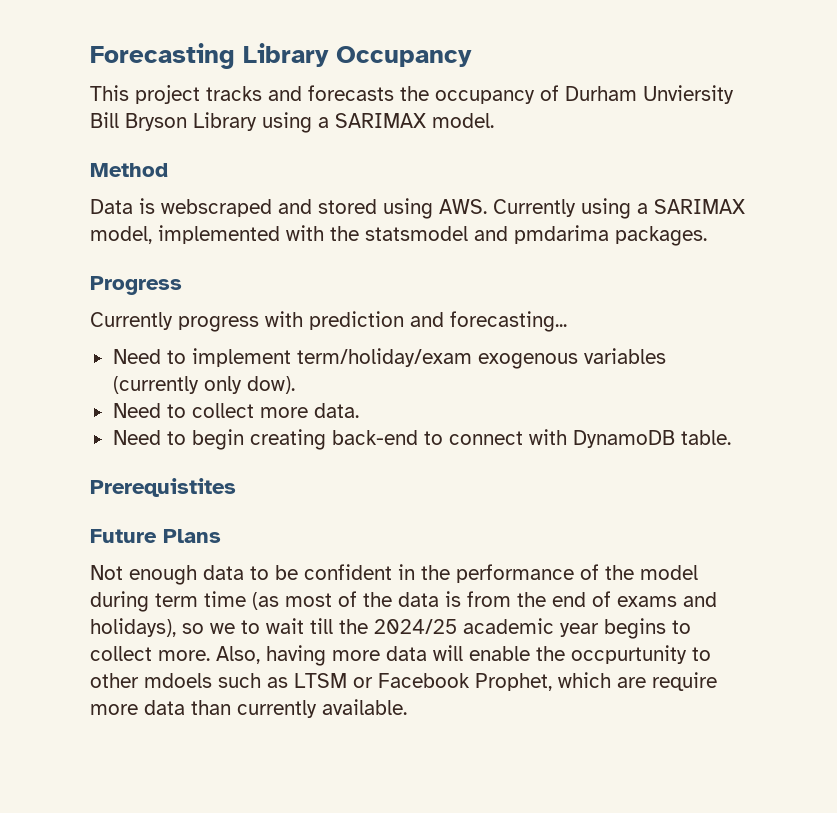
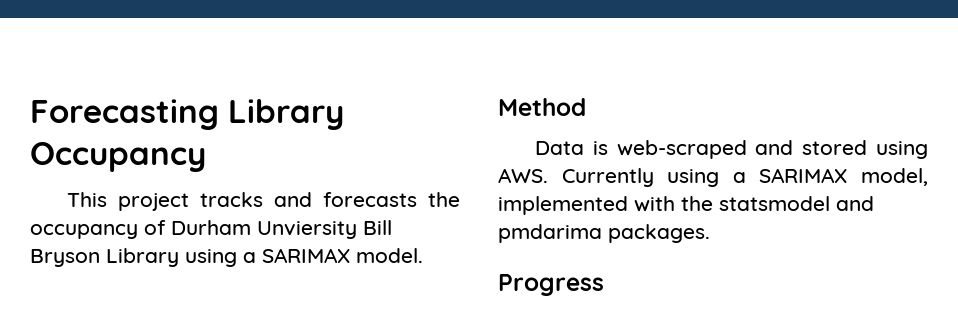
[161,199,272,217] webscraped -> [616,140,747,159] web-scraped
[90,311,567,332] [112,348,666,369] [112,376,295,394] [112,403,359,418] [112,429,731,450] [90,478,236,497] [90,529,221,543] [90,564,698,585] [90,591,717,612] [90,618,691,639] [90,645,711,666] [90,672,717,691] [90,699,407,718] // Currently progress with prediction and forecasting... // Need to implement term/holiday/exam exogenous variables (currently only dow). // Need to collect more data. // Need to begin creating back-end to connect with DynamoDB table. // Prerequistites // Future Plans // Not enough data to be confident in the performance of the model during term time (as most of the data is from the end of exams and holidays), so we to wait till the 2024/25 academic year begins to collect more. Also, having more data will enable the occpurtunity to other mdoels such as LTSM or Facebook Prophet, which are require more data than currently available. -> (604, 285) none

